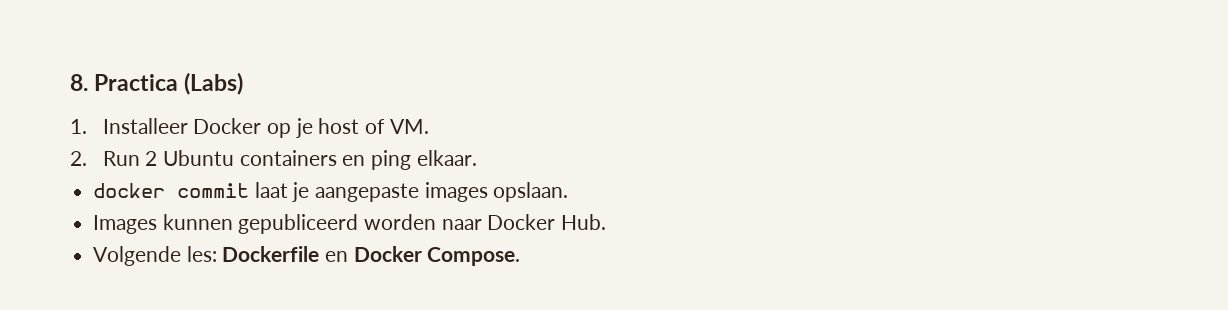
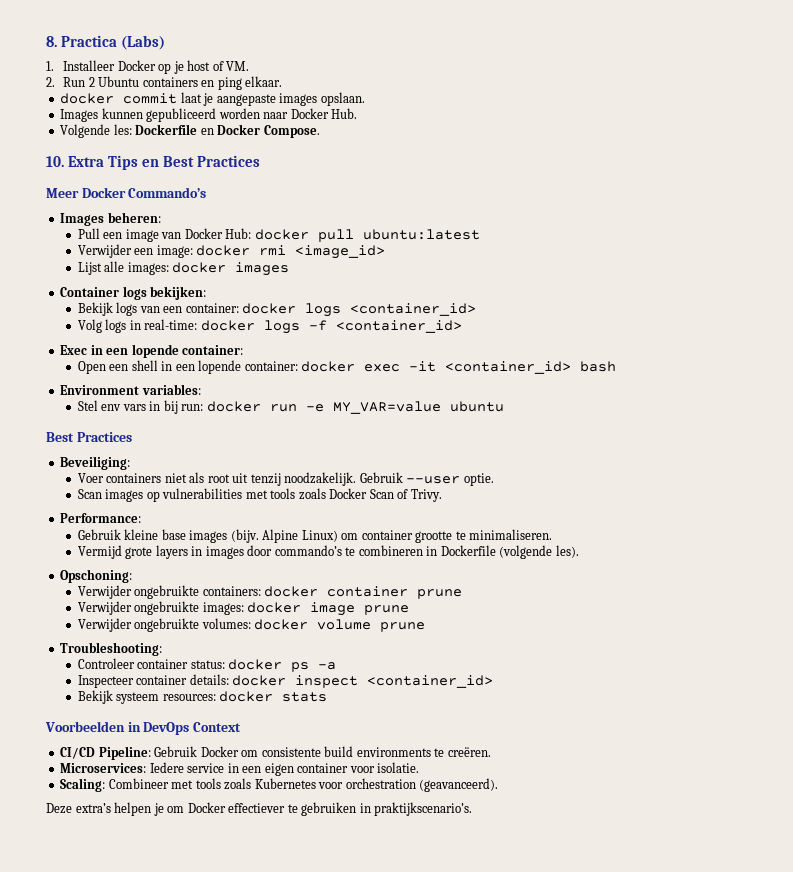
(521, 256) none -> [46,155,260,170] [46,187,207,198] [60,212,161,226] [77,228,480,242] [77,244,386,259] [77,261,290,276] [60,286,207,300] [77,302,477,317] [77,319,462,334] [60,344,244,358] [77,360,617,374] [60,384,201,395] [77,400,504,414] [46,432,132,442] [60,456,131,470] [77,472,494,486] [77,488,442,502] [60,513,142,523] [77,529,553,543] [77,545,579,559] [60,569,133,583] [77,585,463,599] [77,601,410,616] [77,618,426,632] [60,642,163,656] [77,658,337,672] [77,674,494,688] [77,690,328,704] [45,721,241,735] [60,746,491,760] [60,762,420,776] [60,778,499,792] [46,802,473,816] // 10. Extra Tips en Best Practices // Meer Docker Commando’s // Images beheren: // Pull een image van Docker Hub: docker pull ubuntu:latest // Verwijder een image: docker rmi <image_id> // Lijst alle images: docker images // Container logs bekijken: // Bekijk logs van een container: docker logs <container_id> // Volg logs in real-time: docker logs -f <container_id> // Exec in een lopende container: // Open een shell in een lopende container: docker exec -it <container_id> bash // Environment variables: // Stel env vars in bij run: docker run -e MY_VAR=value ubuntu // Best Practices // Beveiliging: // Voer containers niet als root uit tenzij noodzakelijk. Gebruik --user optie. // Scan images op vulnerabilities met tools zoals Docker Scan of Trivy. // Performance: // Gebruik kleine base images (bijv. Alpine Linux) om container grootte te minimaliseren. // Vermijd grote layers in images door commando’s te combineren in Dockerfile (volgende les). // Opschoning: // Verwijder ongebruikte containers: docker container prune // Verwijder ongebruikte images: docker image prune // Verwijder ongebruikte volumes: docker volume prune // Troubleshooting: // Controleer container status: docker ps -a // Inspecteer container details: docker inspect <container_id> // Bekijk systeem resources: docker stats // Voorbeelden in DevOps Context // CI/CD Pipeline: Gebruik Docker om consistente build environments te creëren. // Microservices: Iedere service in een eigen container voor isolatie. // Scaling: Combineer met tools zoals Kubernetes voor orchestration (geavanceerd). // Deze extra’s helpen je om Docker effectiever te gebruiken in praktijkscenario’s.

